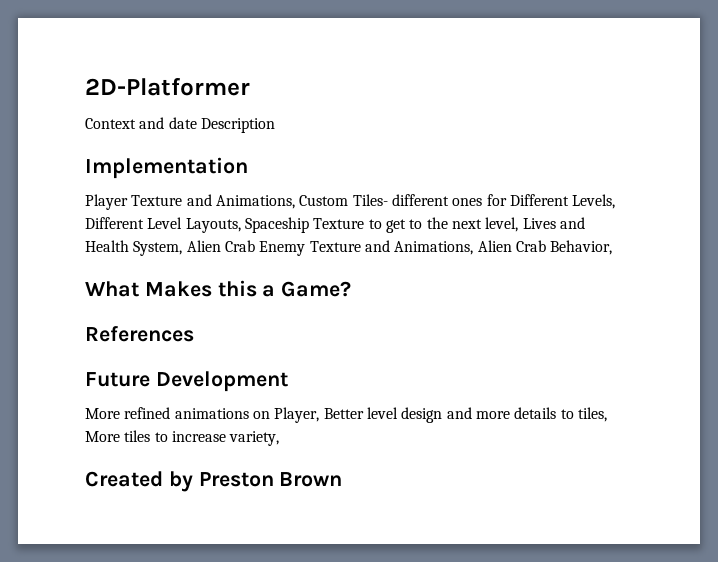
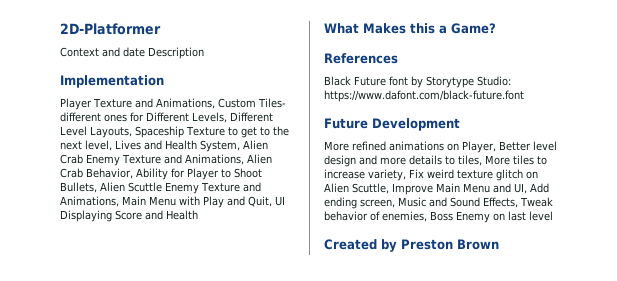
(613, 247) none -> [136,168,262,180] [60,182,261,194] [60,196,285,208] [60,210,198,222] Ability for Player to Shoot Bullets, Alien Scuttle Enemy Texture and Animations, Main Menu with Play and Quit, UI Displaying Score and Health
(194, 334) none -> [324,76,511,88] [324,90,524,102] // Black Future font by Storytype Studio: https://www.dafont.com/black-future.font
(280, 438) none -> [409,169,538,181] [324,183,549,195] [324,197,553,209] [324,211,553,223] Fix weird texture glitch on Alien Scuttle, Improve Main Menu and UI, Add ending screen, Music and Sound Effects, Tweak behavior of enemies, Boss Enemy on last level

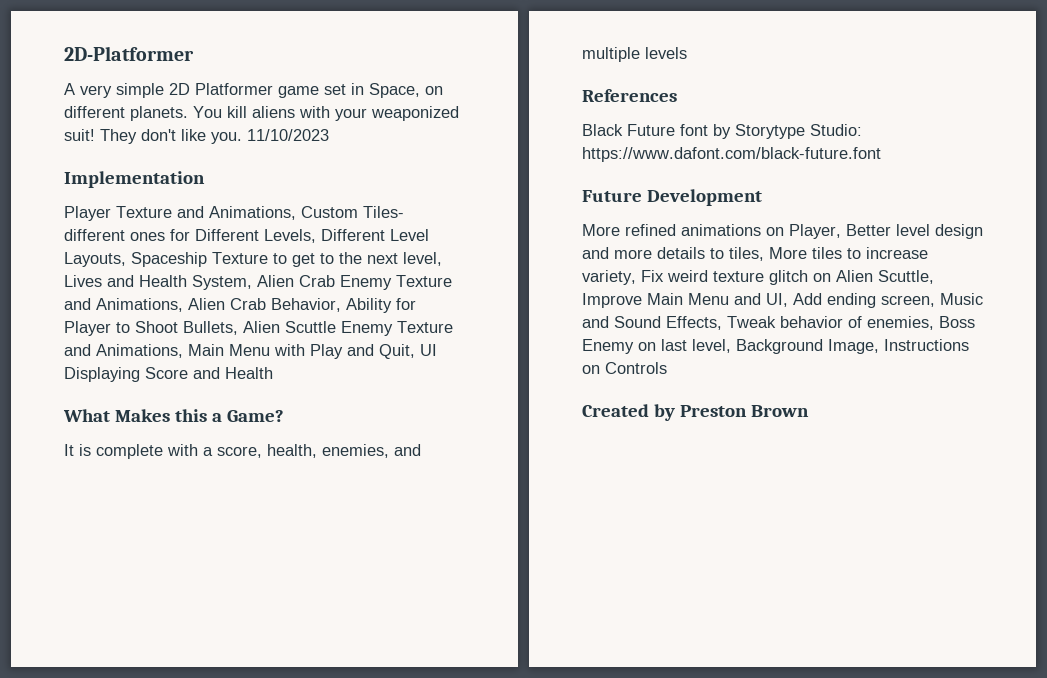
[60,47,204,59] Context and date Description -> [64,83,443,98] [64,106,459,121] [64,129,329,144] A very simple 2D Platformer game set in Space, on different planets. You kill aliens with your weaponized suit! They don't like you. 11/10/2023
(496, 28) none -> [64,444,421,459] [582,47,687,62] // It is complete with a score, health, enemies, and multiple levels
[529,211,553,221] level -> [692,339,969,354] [582,362,667,374] level, Background Image, Instructions on Controls

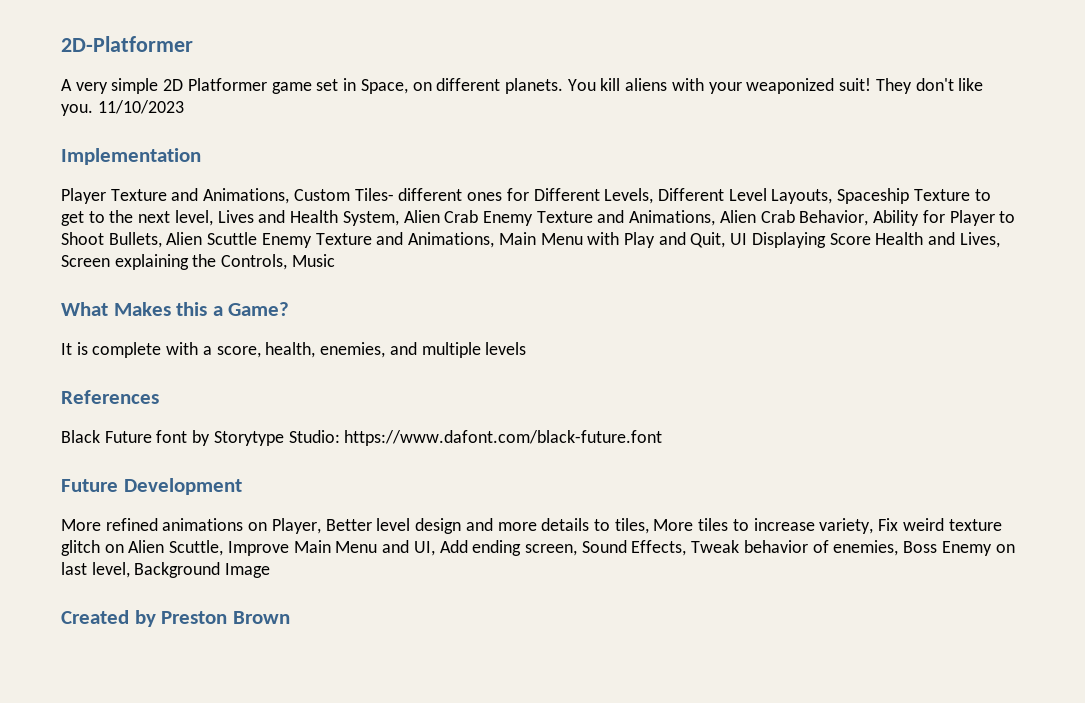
[193,367,273,379] and Health -> [875,232,1000,248] [61,254,335,270] Health and Lives, Screen explaining the Controls, Music
[940,293,983,305] [582,316,609,328] Music and -> (577, 550) none
[828,339,969,354] [582,362,667,374] Image, Instructions on Controls -> [225,563,271,578] Image

